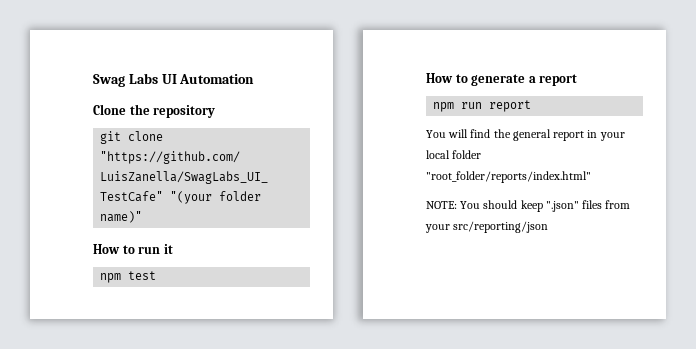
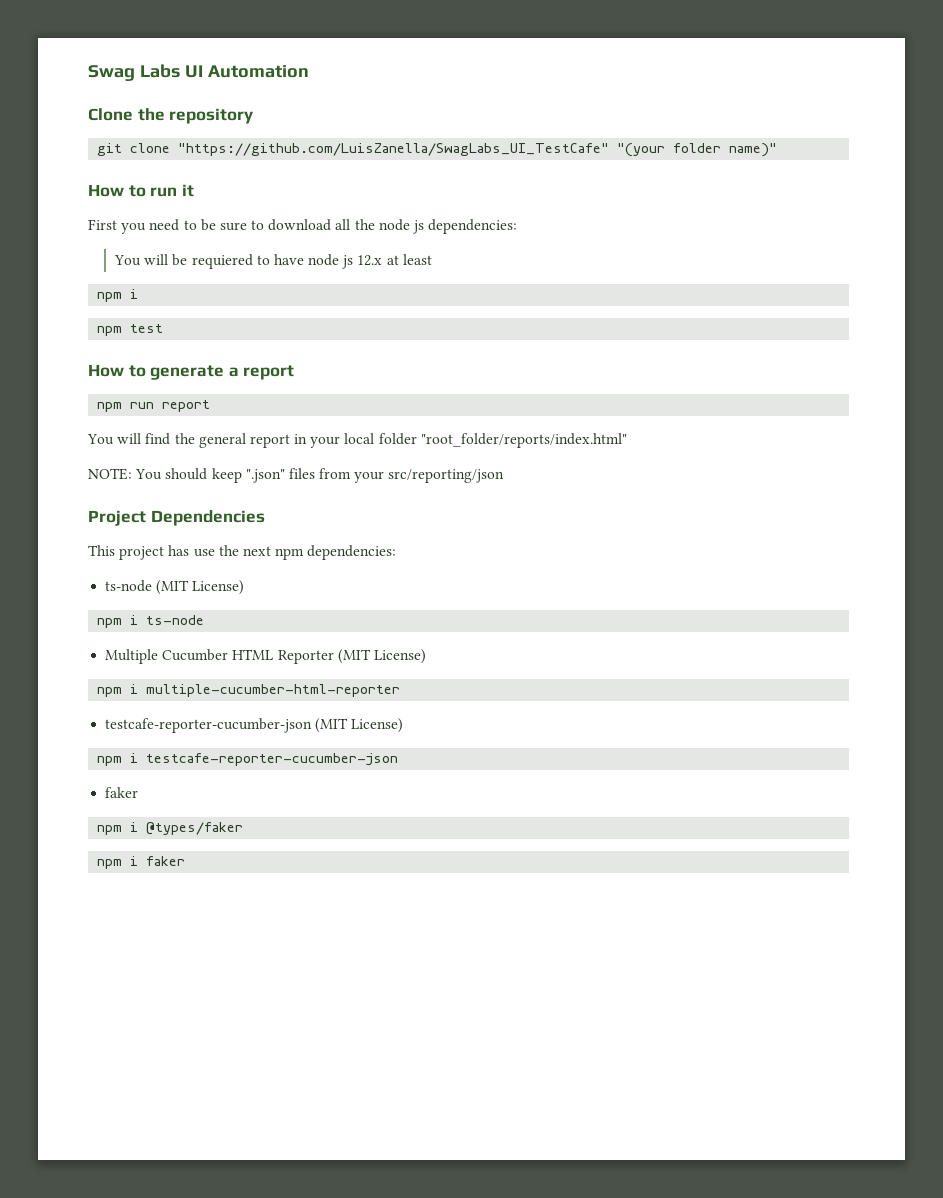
(173, 249) none -> [88,219,518,234] [113,254,432,269] [97,289,139,302] // First you need to be sure to download all the node js dependencies: // You will be requiered to have node js 12.x at least // npm i
(549, 227) none -> [88,510,265,526] [88,545,397,560] [105,580,245,595] [97,615,205,628] [105,649,426,664] [97,684,401,697] [105,718,404,733] [97,753,399,766] [105,787,139,798] [97,822,244,835] [97,856,186,869] // Project Dependencies // This project has use the next npm dependencies: // ts-node (MIT License) // npm i ts-node // Multiple Cucumber HTML Reporter (MIT License) // npm i multiple-cucumber-html-reporter // testcafe-reporter-cucumber-json (MIT License) // npm i testcafe-reporter-cucumber-json // faker // npm i @types/faker // npm i faker

